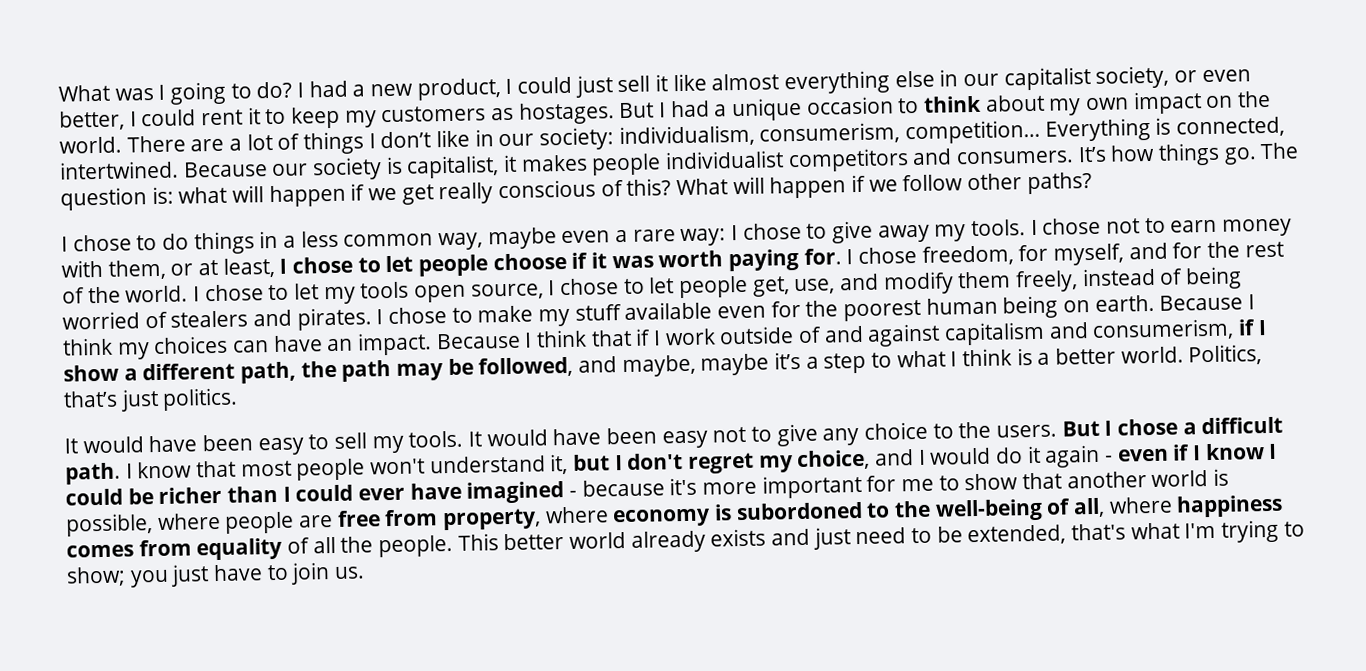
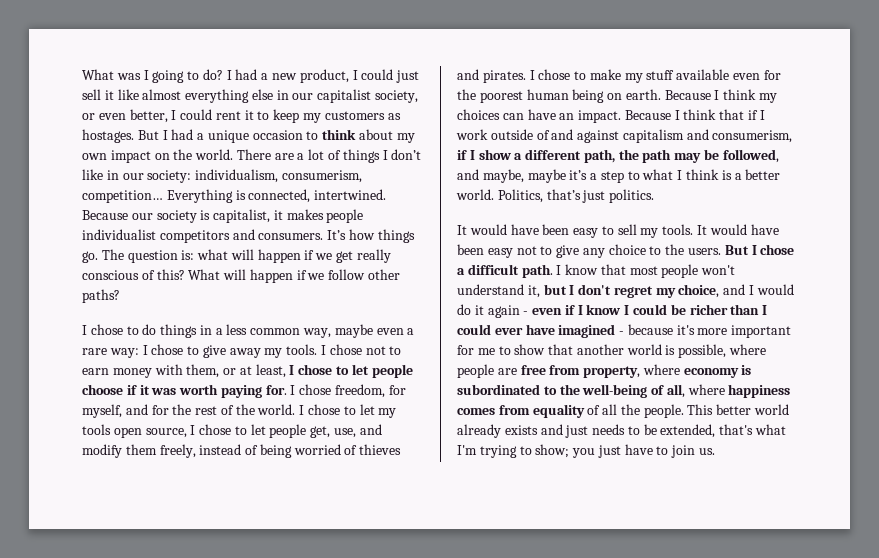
[170,310,249,328] stealers -> [359,444,402,455] thieves
[735,501,863,521] subordoned -> [457,384,540,395] subordinated
[855,527,907,545] need -> [592,424,626,435] needs

